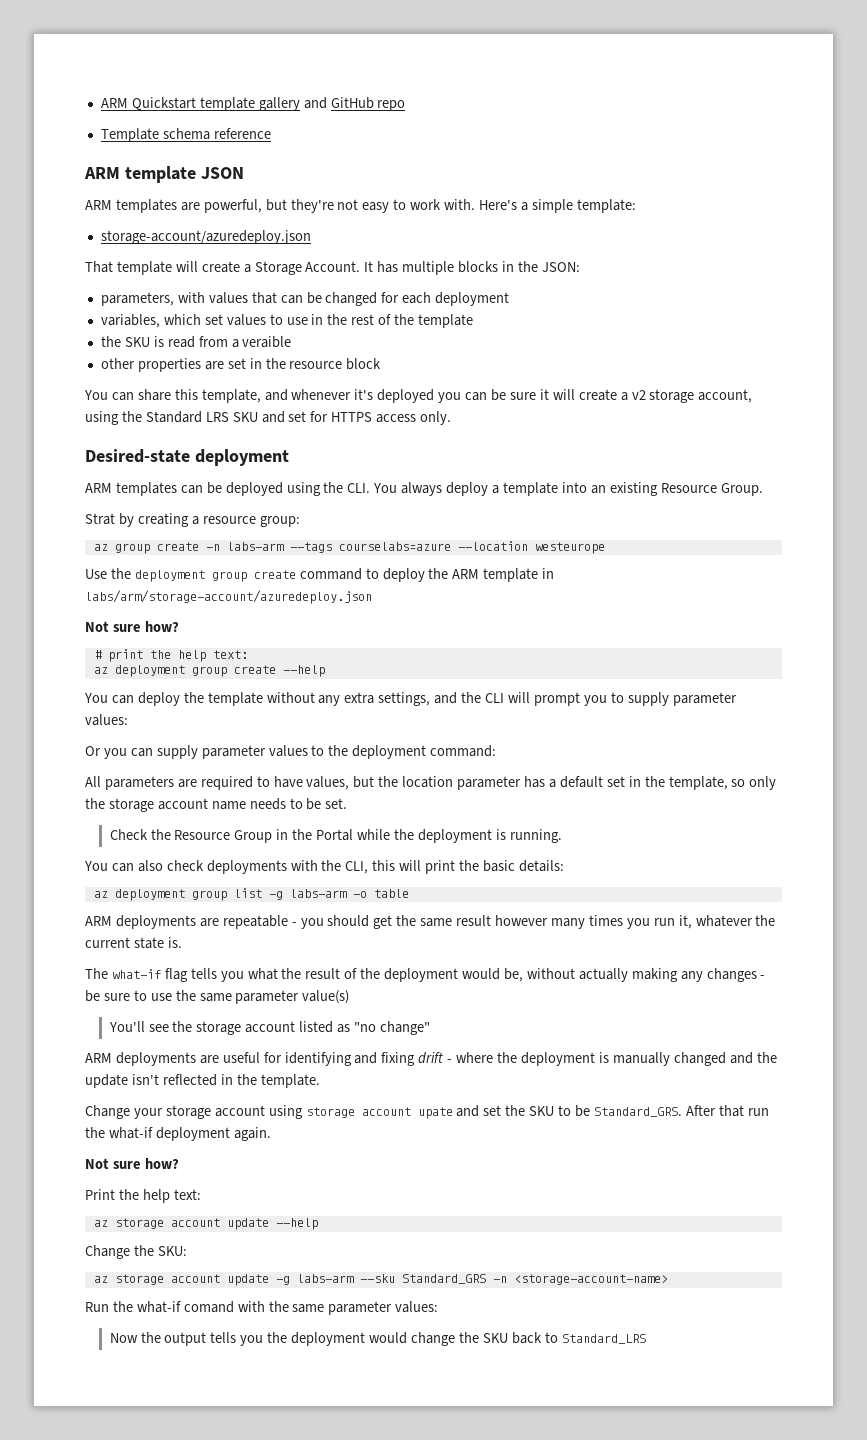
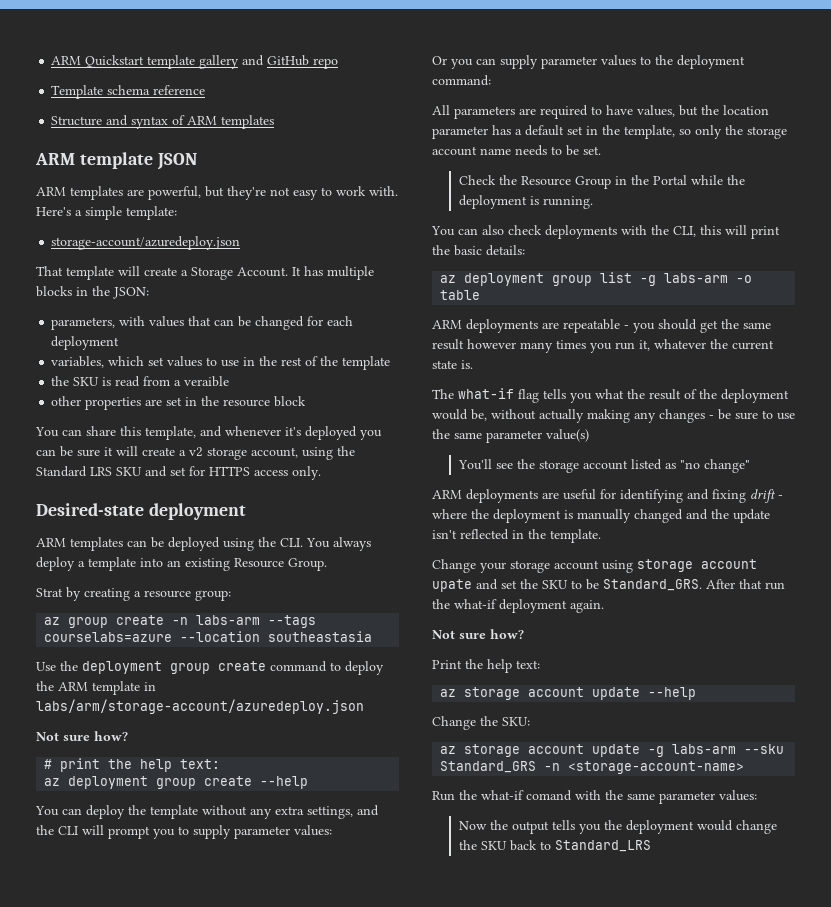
(271, 133) none -> [51,115,275,129] // Structure and syntax of ARM templates
[534,542,605,554] westeurope -> [268,631,373,642] southeastasia

